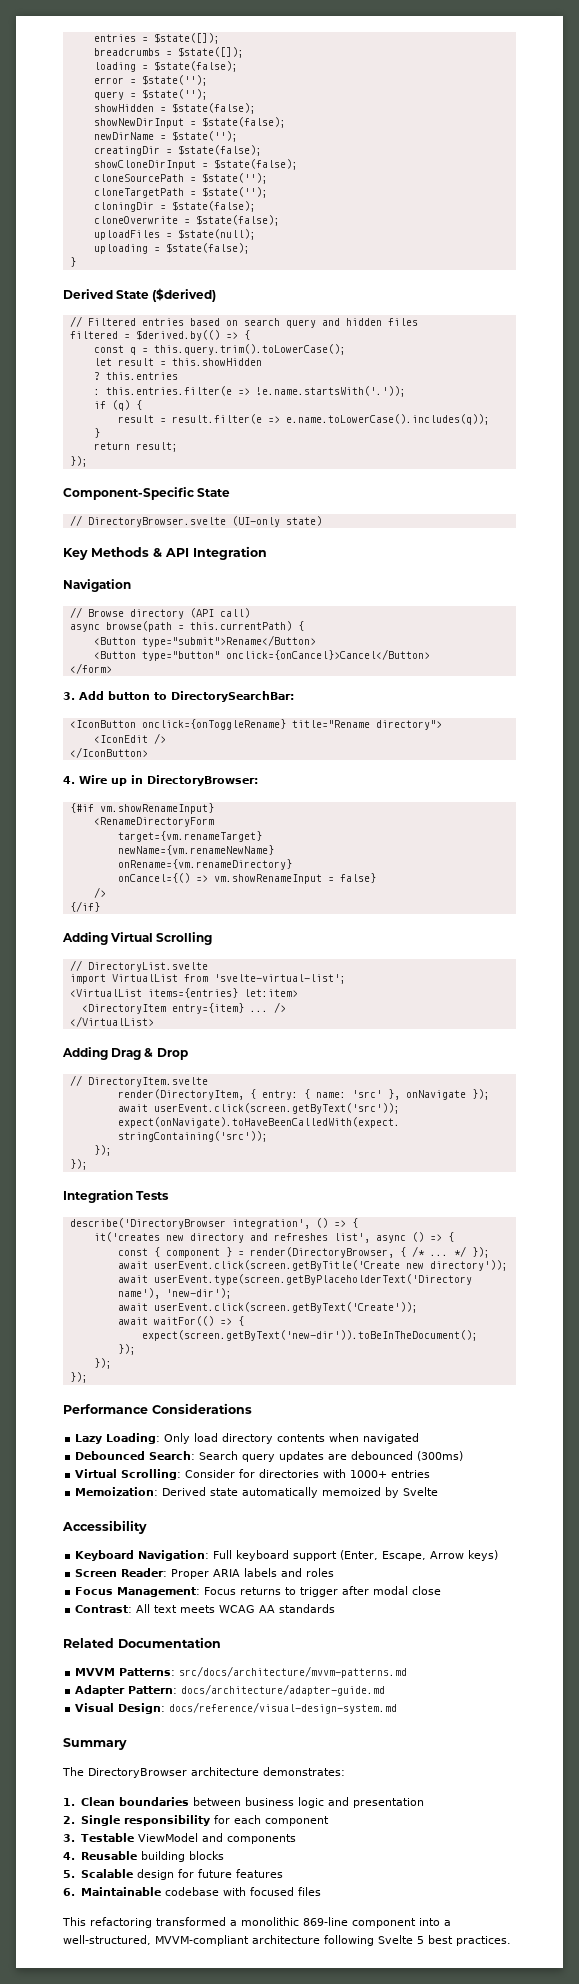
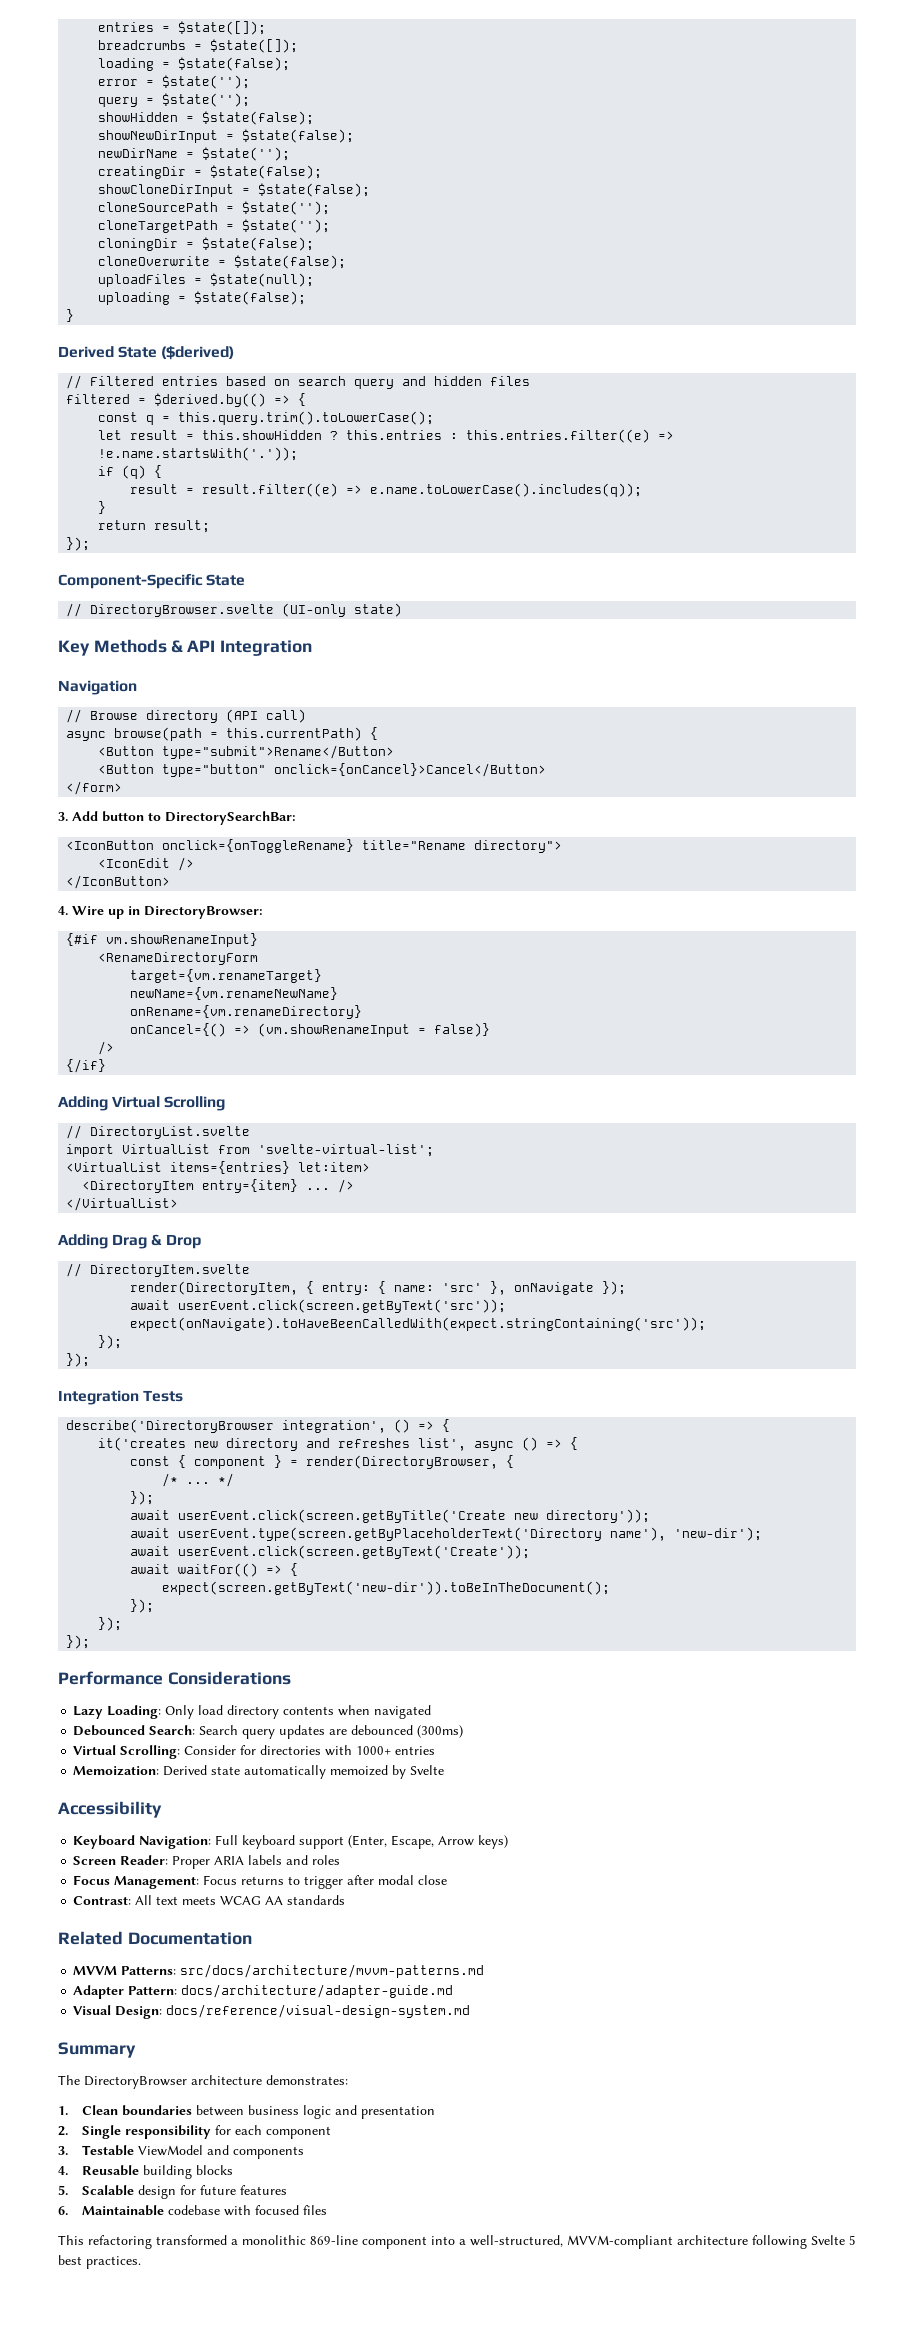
(262, 362) // -> (323, 435) none
[93,386,232,396] // : this.entries.filter(e -> [450,429,651,443] : this.entries.filter((e)
[171,414,262,424] result.filter(e -> [202,483,339,497] result.filter((e)
[213,873,376,884] vm.showRenameInput = false} -> [258,1023,491,1037] (vm.showRenameInput = false)}
(406, 1252) none -> (515, 1461) //
(466, 1251) none -> (235, 1480) //

